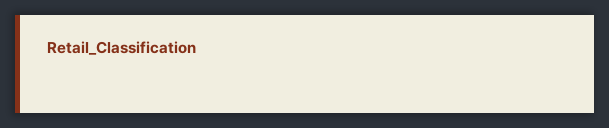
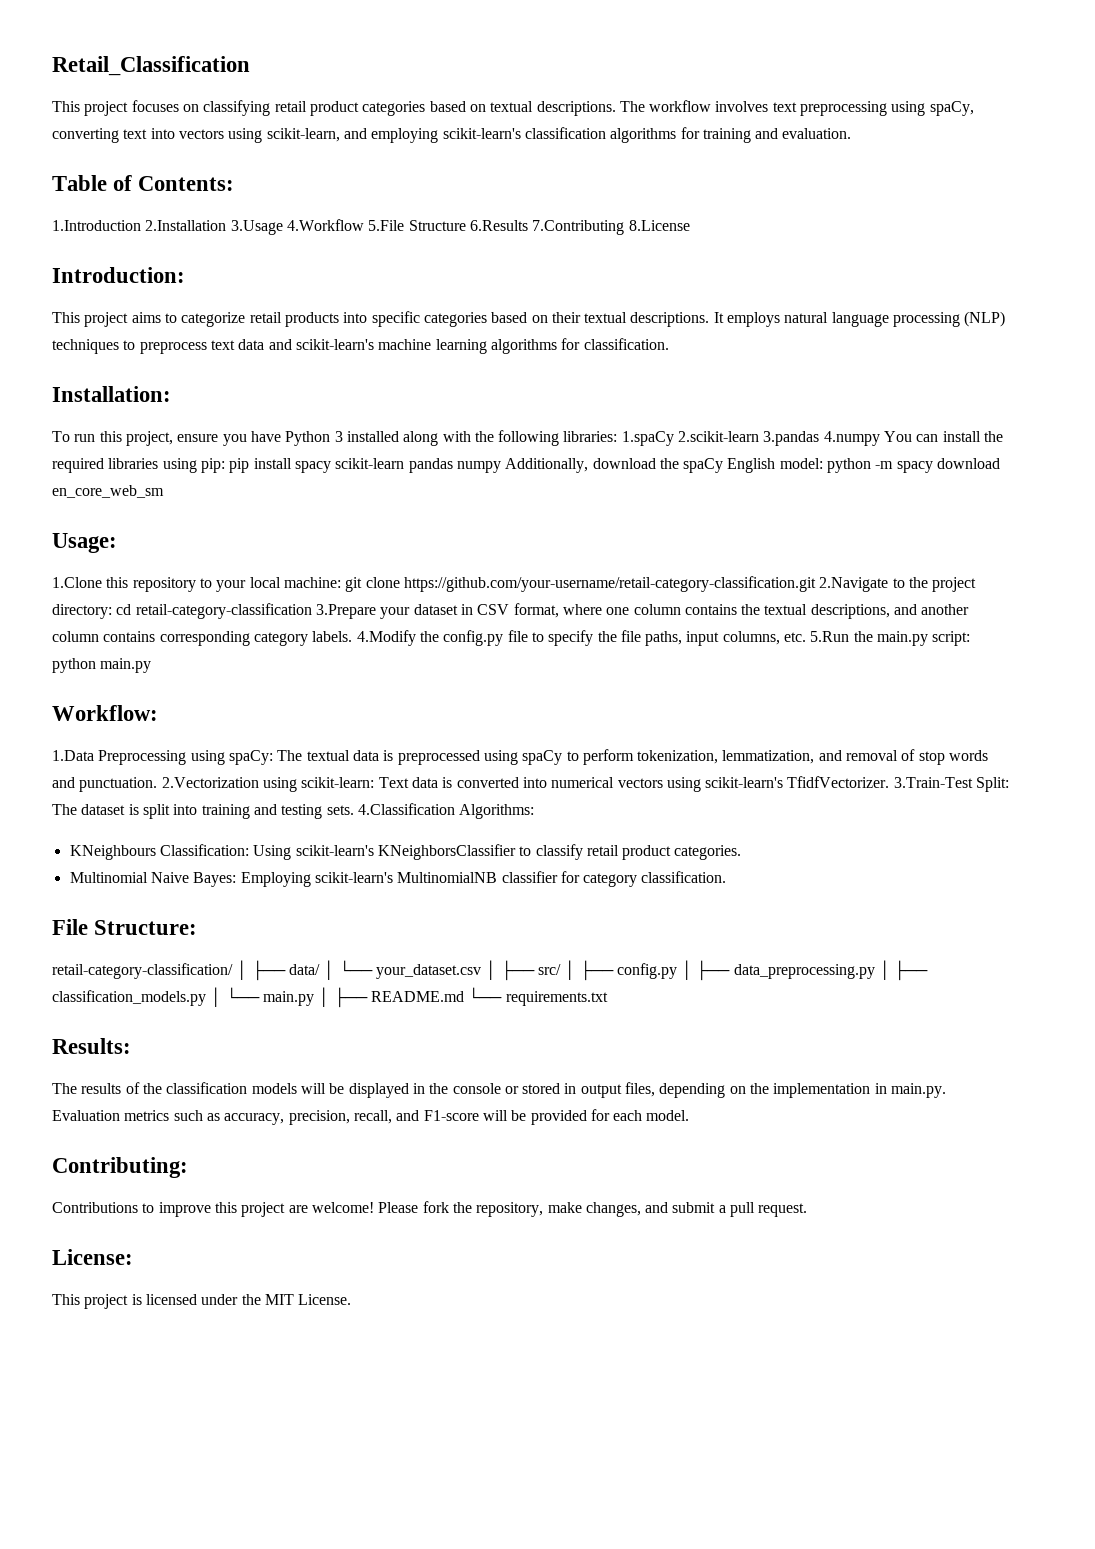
(196, 48) none -> [52,100,974,116] [52,127,852,143] [52,175,235,191] [52,219,690,235] [52,267,185,283] [52,311,1006,327] [52,338,669,354] [52,386,171,402] [52,430,1004,446] [52,458,1001,473] [52,485,164,498] [52,533,117,553] [52,576,977,592] [52,603,970,619] [52,630,971,646] [52,658,152,673] [52,705,158,721] [52,749,989,765] [52,776,1010,792] [52,803,535,819] [69,844,742,860] [69,871,727,887] [52,919,198,935] [52,960,929,981] [52,987,608,1008] [52,1038,131,1054] [52,1082,947,1098] [52,1109,690,1125] [52,1157,188,1178] [52,1201,808,1217] [52,1249,133,1265] [52,1294,352,1309] // This project focuses on classifying retail product categories based on textual descriptions. The workflow involves text preprocessing using spaCy, converting text into vectors using scikit-learn, and employing scikit-learn's classification algorithms for training and evaluation. // Table of Contents: // 1.Introduction 2.Installation 3.Usage 4.Workflow 5.File Structure 6.Results 7.Contributing 8.License // Introduction: // This project aims to categorize retail products into specific categories based on their textual descriptions. It employs natural language processing (NLP) techniques to preprocess text data and scikit-learn's machine learning algorithms for classification. // Installation: // To run this project, ensure you have Python 3 installed along with the following libraries: 1.spaCy 2.scikit-learn 3.pandas 4.numpy You can install the required libraries using pip: pip install spacy scikit-learn pandas numpy Additionally, download the spaCy English model: python -m spacy download en_core_web_sm // Usage: // 1.Clone this repository to your local machine: git clone https://github.com/your-username/retail-category-classification.git 2.Navigate to the project directory: cd retail-category-classification 3.Prepare your dataset in CSV format, where one column contains the textual descriptions, and another column contains corresponding category labels. 4.Modify the config.py file to specify the file paths, input columns, etc. 5.Run the main.py script: python main.py // Workflow: // 1.Data Preprocessing using spaCy: The textual data is preprocessed using spaCy to perform tokenization, lemmatization, and removal of stop words and punctuation. 2.Vectorization using scikit-learn: Text data is converted into numerical vectors using scikit-learn's TfidfVectorizer. 3.Train-Test Split: The dataset is split into training and testing sets. 4.Classification Algorithms: // KNeighbours Classification: Using scikit-learn's KNeighborsClassifier to classify retail product categories. // Multinomial Naive Bayes: Employing scikit-learn's MultinomialNB classifier for category classification. // File Structure: // retail-category-classification/ │ ├── data/ │ └── your_dataset.csv │ ├── src/ │ ├── config.py │ ├── data_preprocessing.py │ ├── classification_models.py │ └── main.py │ ├── README.md └── requirements.txt // Results: // The results of the classification models will be displayed in the console or stored in output files, depending on the implementation in main.py. Evaluation metrics such as accuracy, precision, recall, and F1-score will be provided for each model. // Contributing: // Contributions to improve this project are welcome! Please fork the repository, make changes, and submit a pull request. // License: // This project is licensed under the MIT License.

